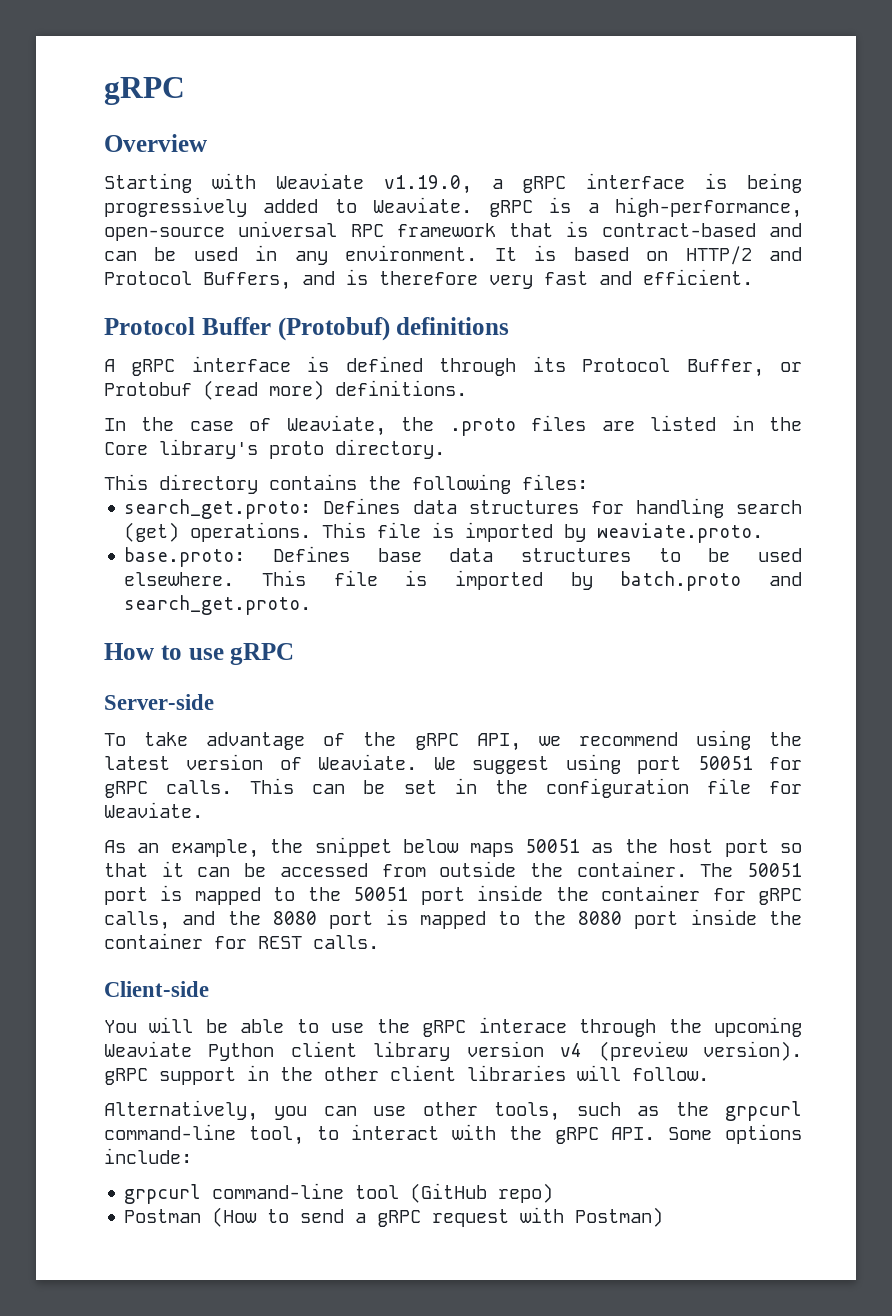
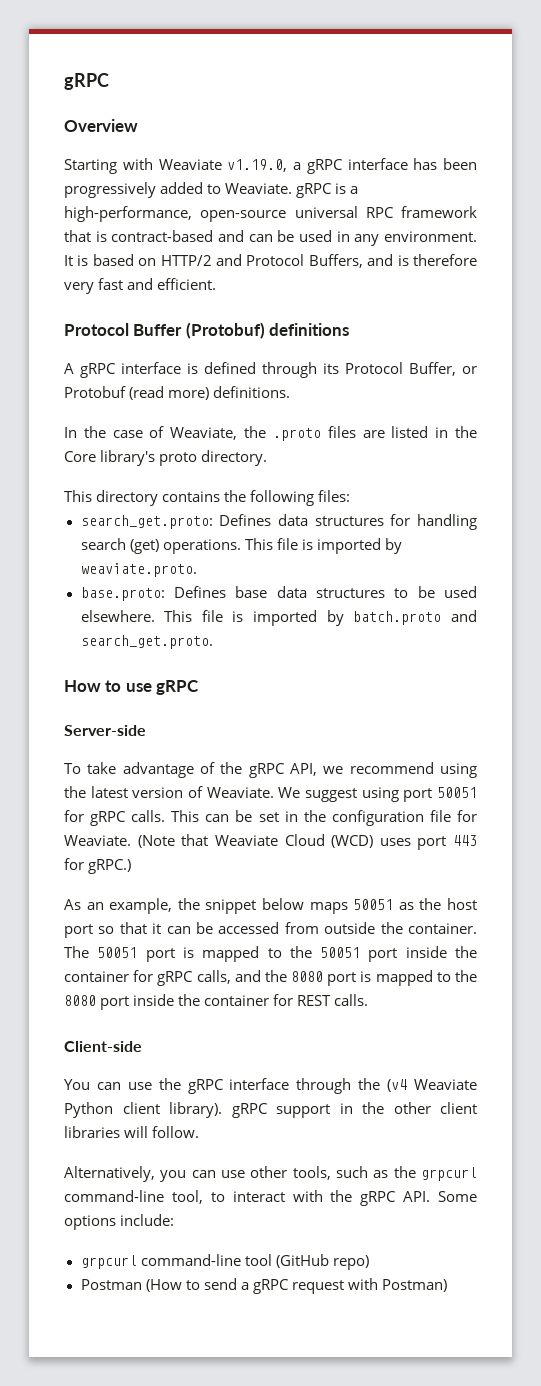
[705,173,802,193] is being -> [413,158,477,170] has been
(203, 810) none -> [137,834,477,850] [64,858,132,874] (Note that Weaviate Cloud (WCD) uses port 443 for gRPC.)
[149,1017,319,1033] will be able to -> [96,1082,121,1090] can
[478,1017,567,1033] interace -> [229,1078,290,1090] interface
[714,1017,802,1037] upcoming -> [387,1079,408,1092] (v4
[373,1041,803,1061] library version v4 (preview version). -> [169,1102,222,1118] library).

